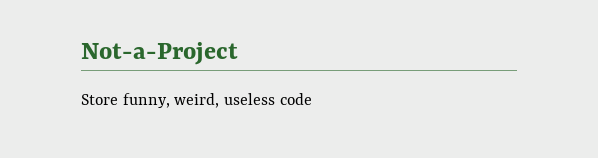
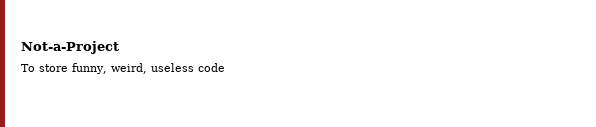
[81,94,118,105] Store -> [21,64,68,72] To store

